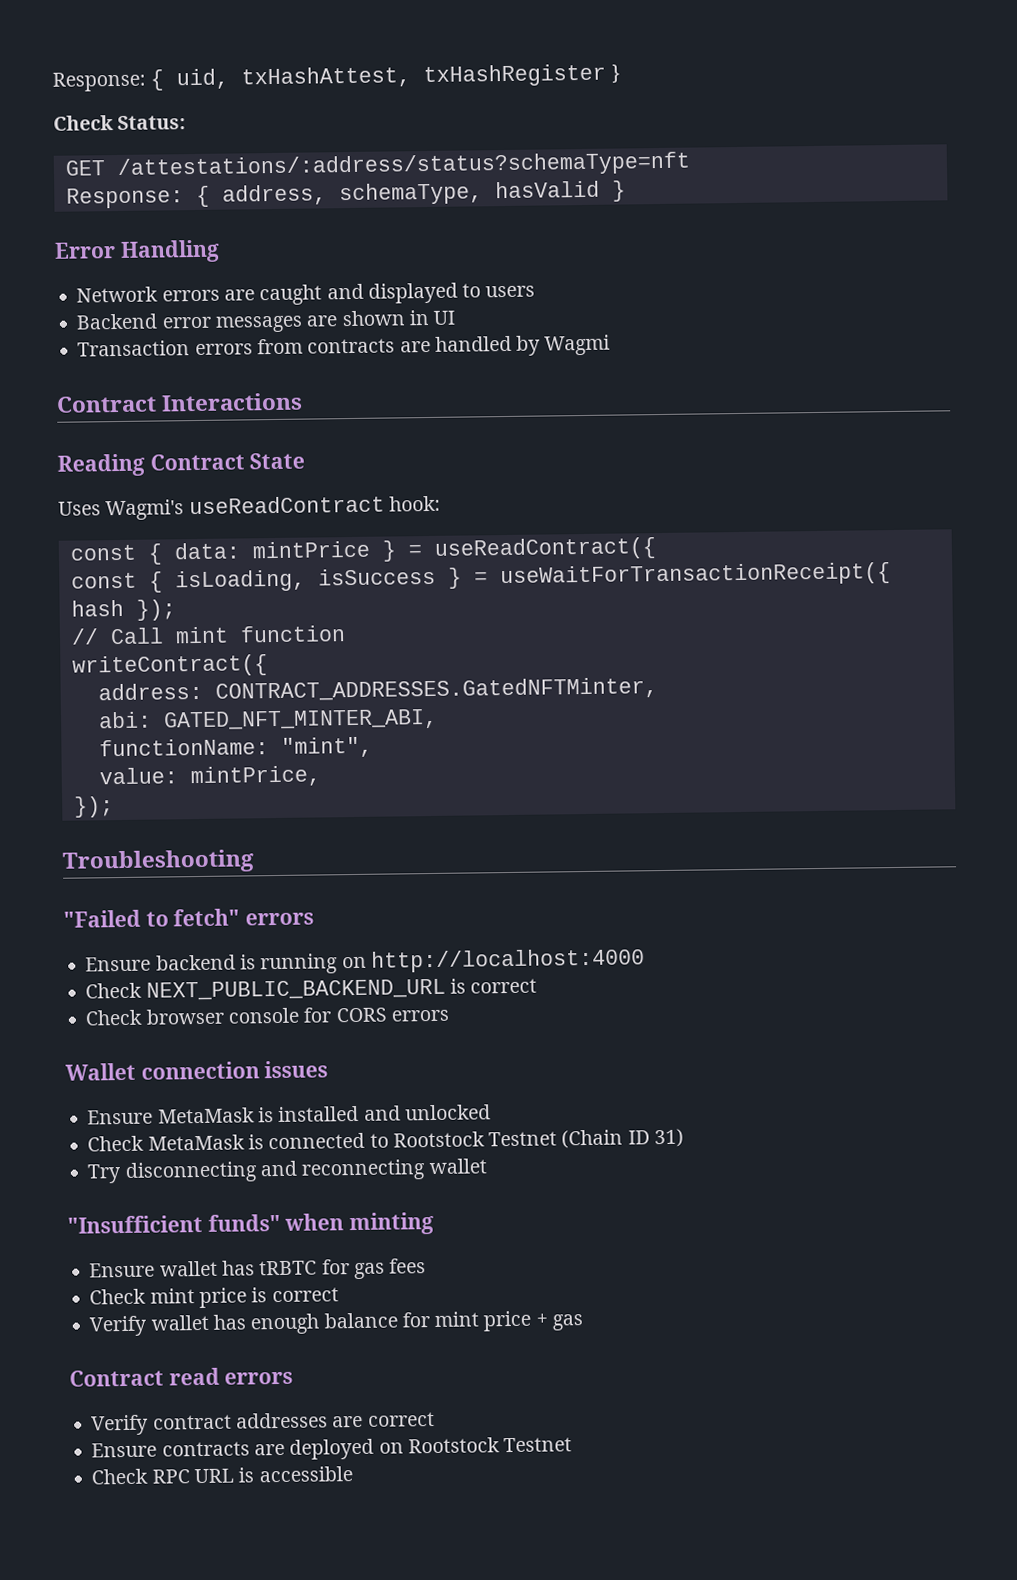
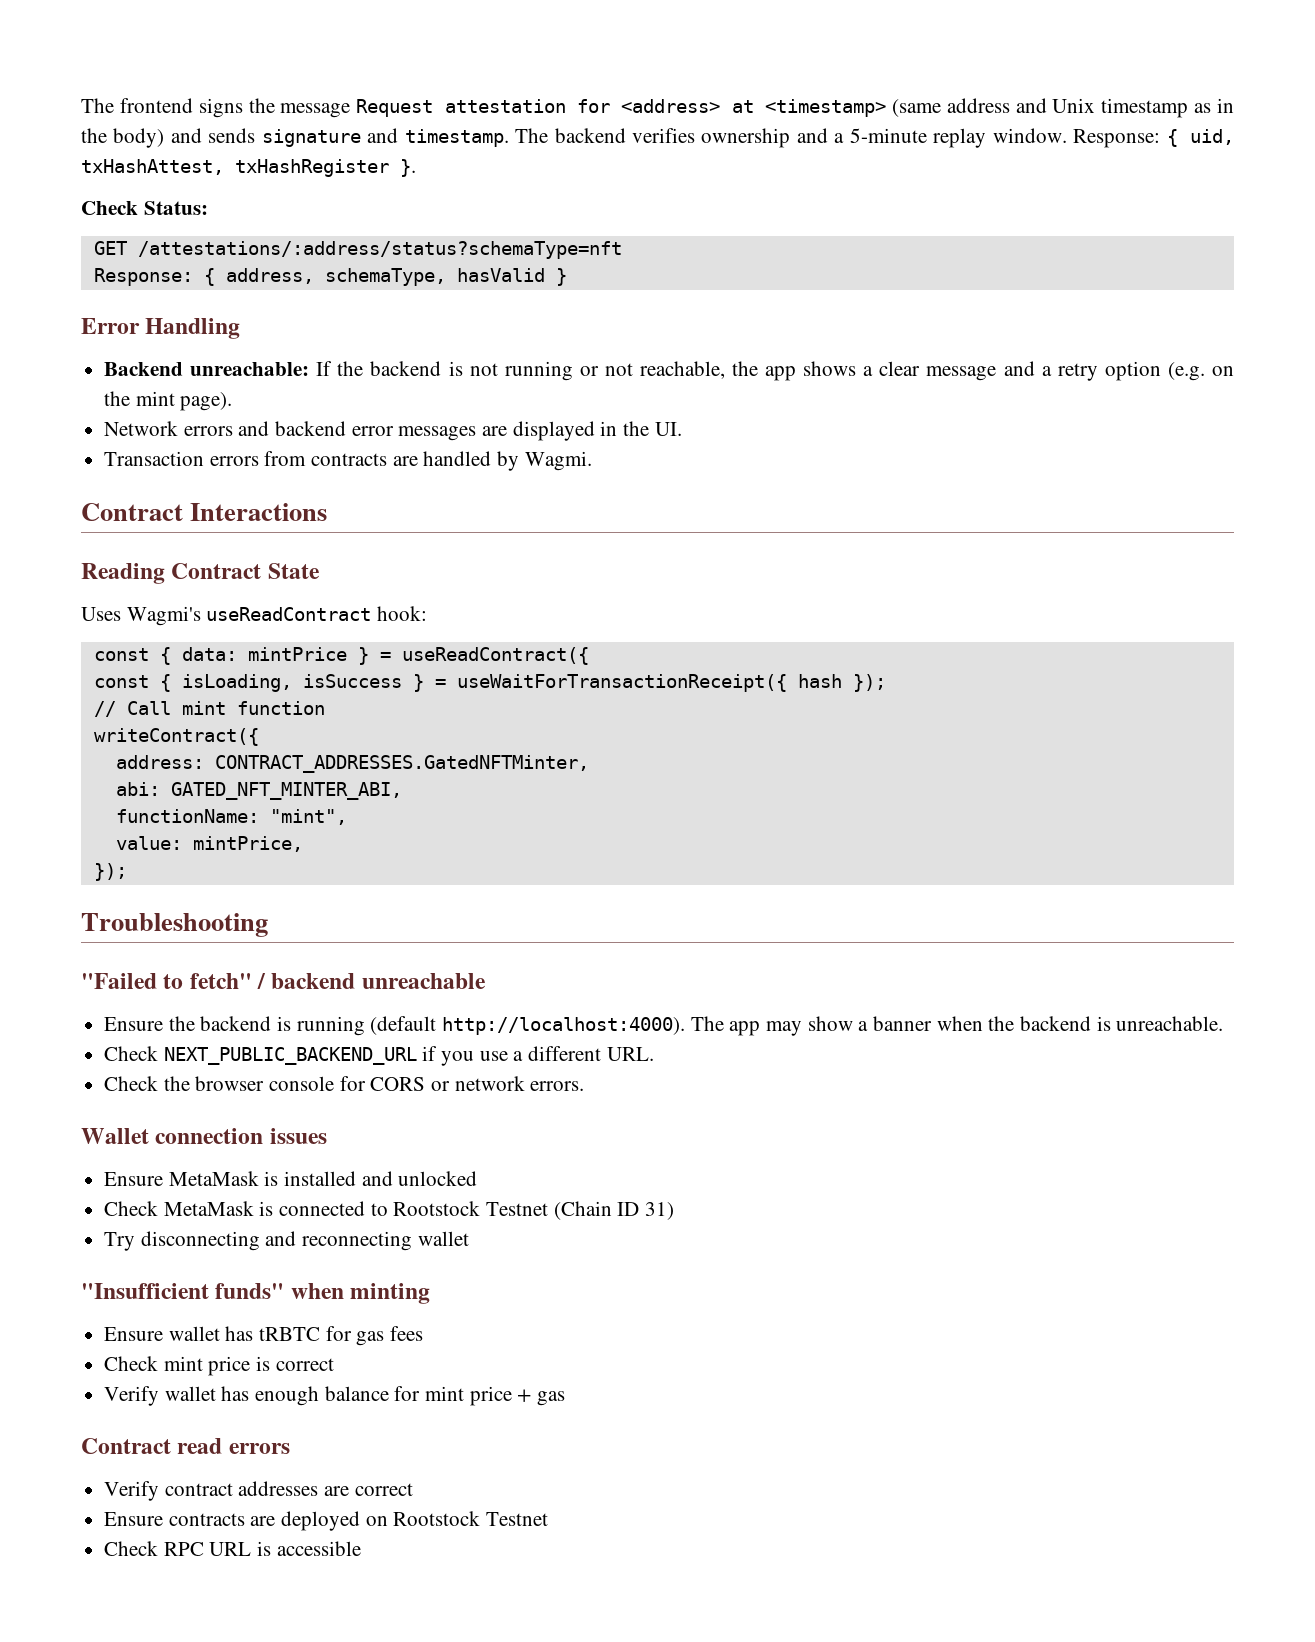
(52, 81) none -> [81,98,1234,118] [81,128,1067,148] The frontend signs the message Request attestation for <address> at <timestamp> (same address and Unix timestamp as in the body) and sends signature and timestamp. The backend verifies ownership and a 5-minute replay window.
[610,64,620,84] } -> [400,159,416,177] }.
[76,282,536,306] [76,309,456,333] Network errors are caught and displayed to users // Backend error messages are shown in UI -> [104,361,1235,381] [104,391,233,411] [104,421,682,441] Backend unreachable: If the backend is not running or not reachable, the app shows a clear message and a retry option (e.g. on the mint page). // Network errors and backend error messages are displayed in the UI.
[544,334,611,356] Wagmi -> [524,451,592,471] Wagmi.
[245,912,315,926] [85,956,152,972] errors // Ensure -> [257,973,486,989] [104,1016,195,1031] / backend unreachable // Ensure the
[341,948,645,973] [85,978,538,1001] [85,1009,144,1026] on http://localhost:4000 // Check NEXT_PUBLIC_BACKEND_URL is correct // Check -> [370,1016,1224,1036] [104,1046,654,1066] [104,1076,190,1091] (default http://localhost:4000). The app may show a banner when the backend is unreachable. // Check NEXT_PUBLIC_BACKEND_URL if you use a different URL. // Check the
[390,1009,449,1022] errors -> [431,1076,585,1091] or network errors.

